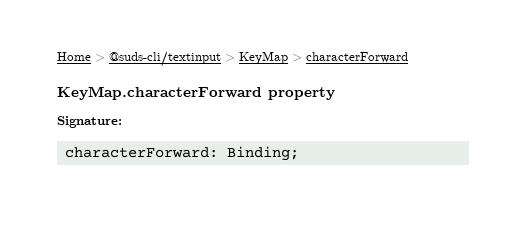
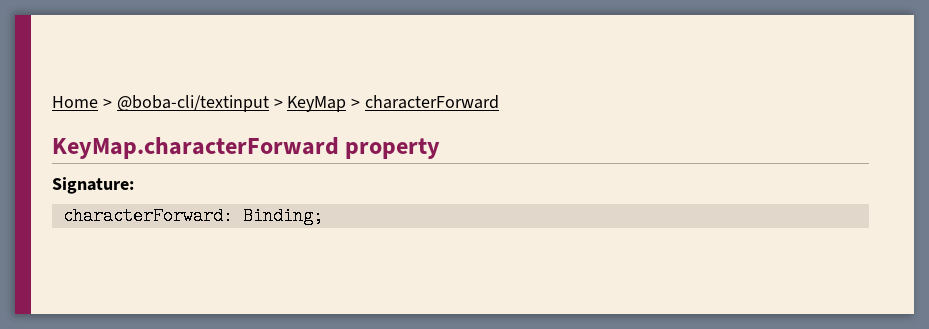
[109,51,221,67] @suds-cli/textinput -> [116,95,269,112] @boba-cli/textinput

